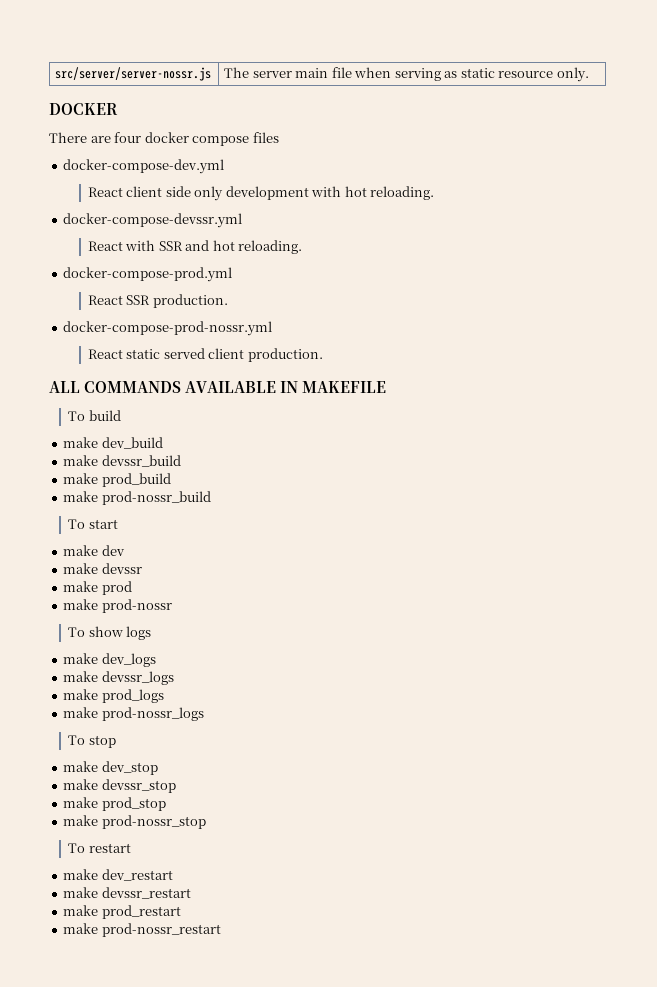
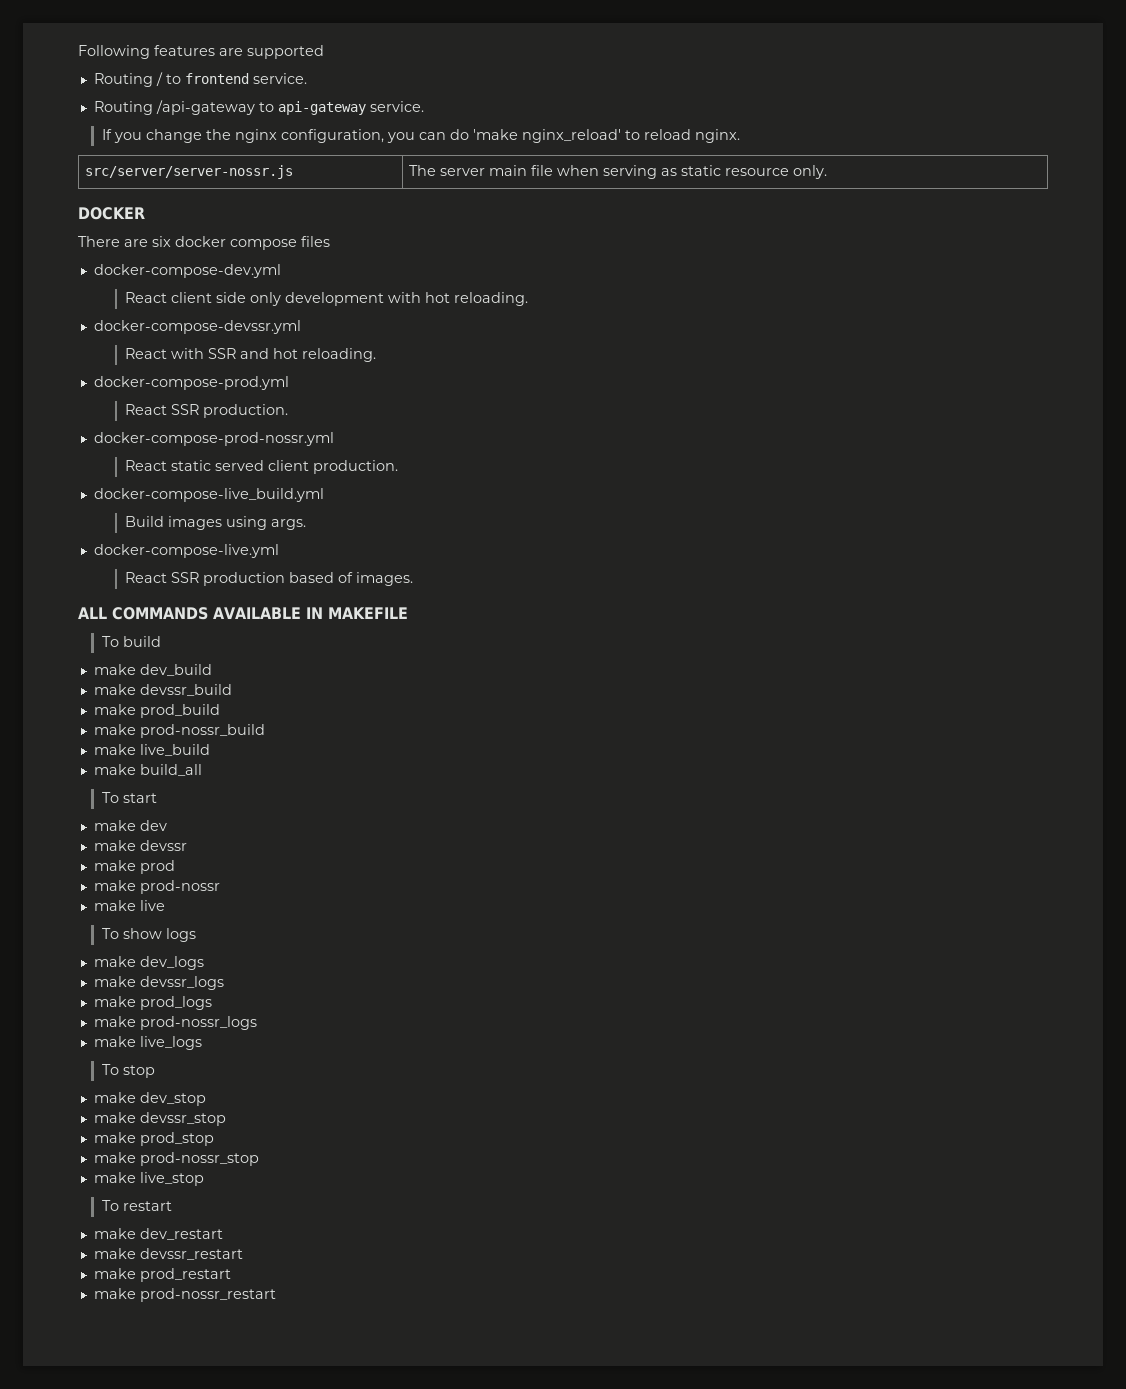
(55, 74) none -> [78,45,324,59] [93,72,307,87] [93,100,424,115] [101,129,740,143] Following features are supported // Routing / to frontend service. // Routing /api-gateway to api-gateway service. // If you change the nginx configuration, you can do 'make nginx_reload' to reload nginx. //
[114,132,142,143] four -> [152,236,171,247] six
(323, 355) none -> [93,488,324,502] [125,516,307,530] [93,544,279,558] [125,572,414,586] // docker-compose-live_build.yml // Build images using args. // docker-compose-live.yml // React SSR production based of images.
(211, 498) none -> [93,744,210,756] [93,764,202,776] // make live_build // make build_all
(172, 606) none -> [93,900,165,911] // make live
(204, 714) none -> [93,1036,202,1050] // make live_logs
(206, 822) none -> [93,1172,204,1186] // make live_stop

